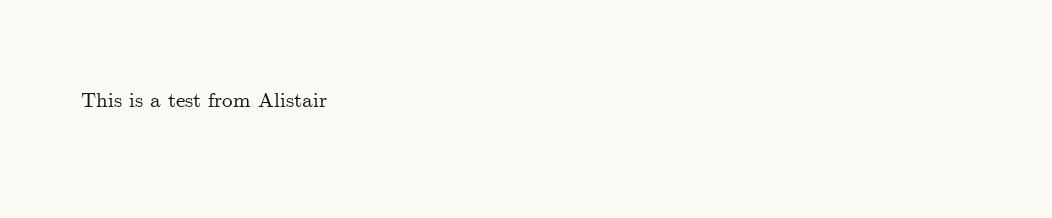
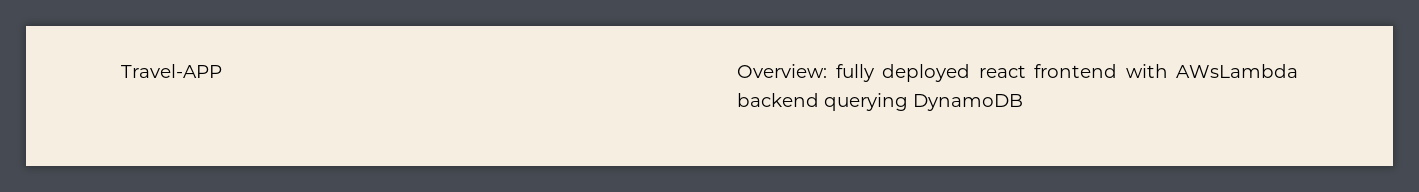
[81,93,327,107] This is a test from Alistair -> [121,64,222,78] [737,64,1298,82] [737,93,1023,111] Travel-APP // Overview: fully deployed react frontend with AWsLambda backend querying DynamoDB

